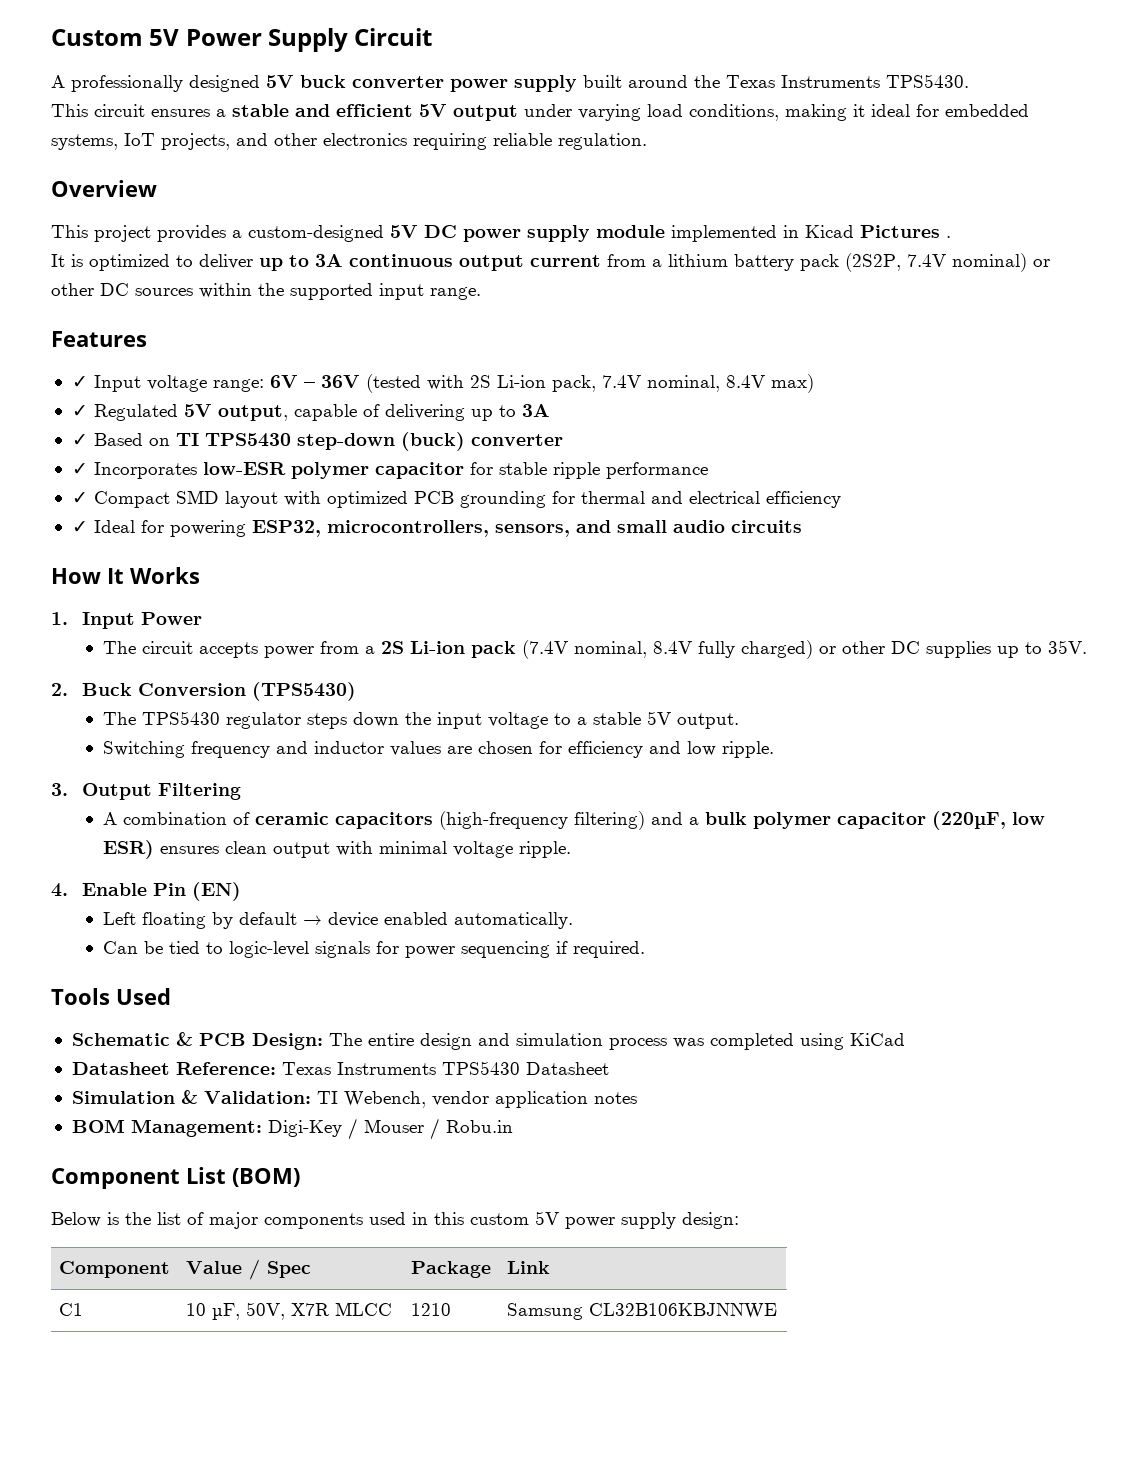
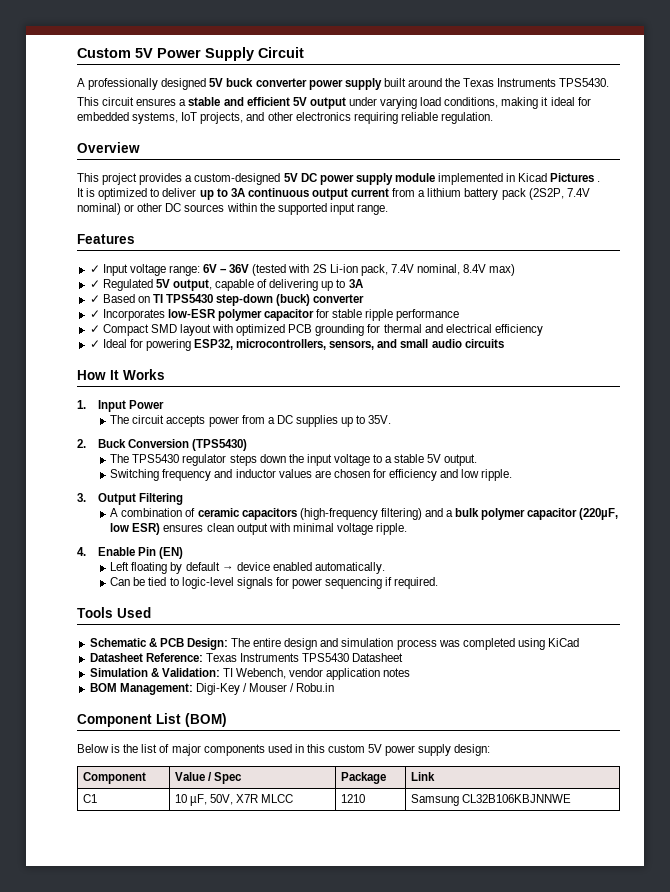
[381,640,886,659] 2S Li-ion pack (7.4V nominal, 8.4V fully charged) or other -> (275, 420) none

